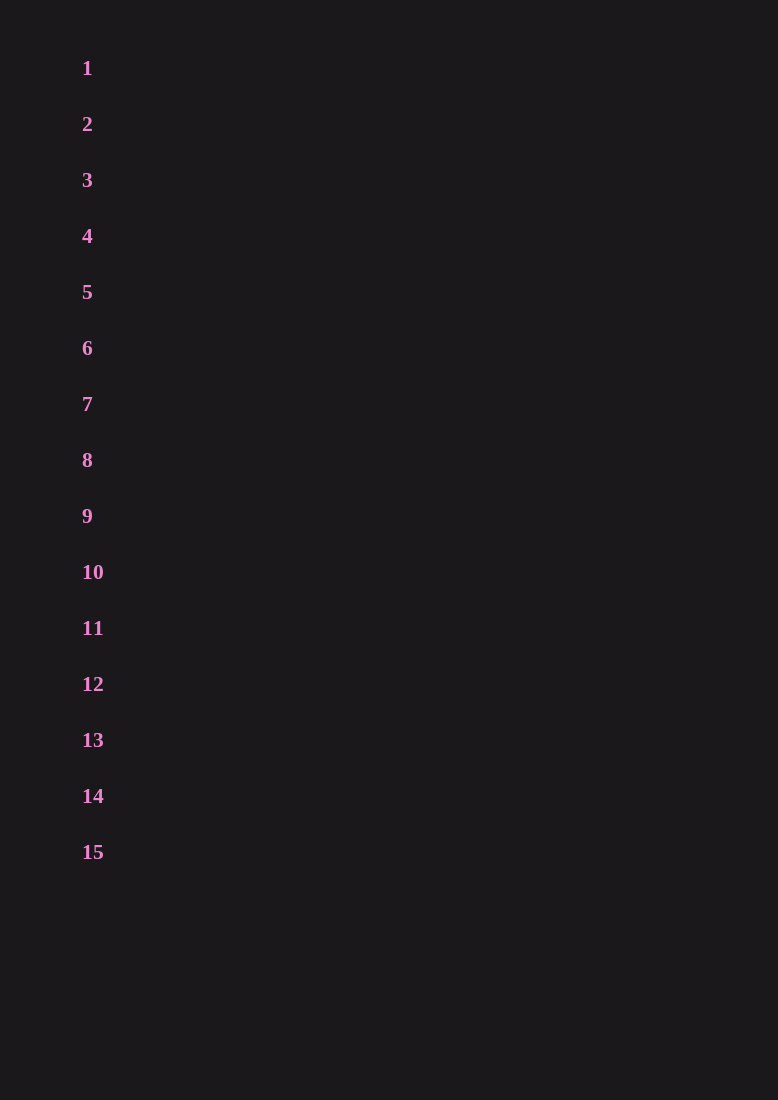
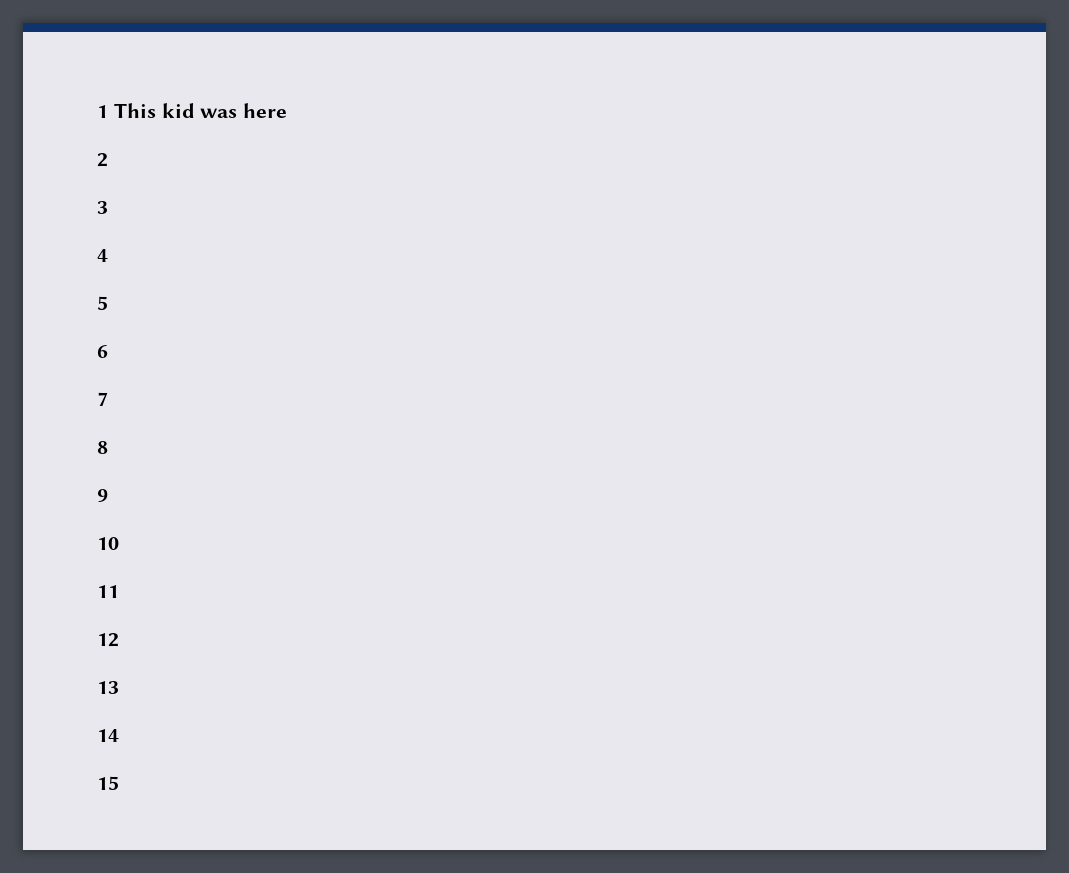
(93, 68) none -> [113,103,288,118] This kid was here

